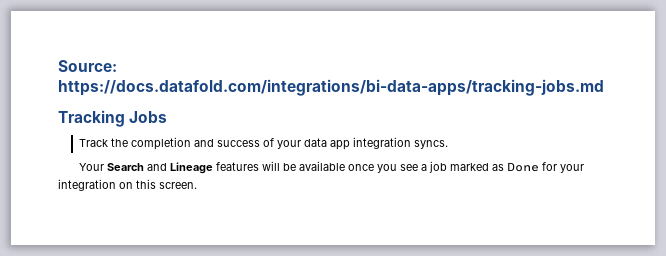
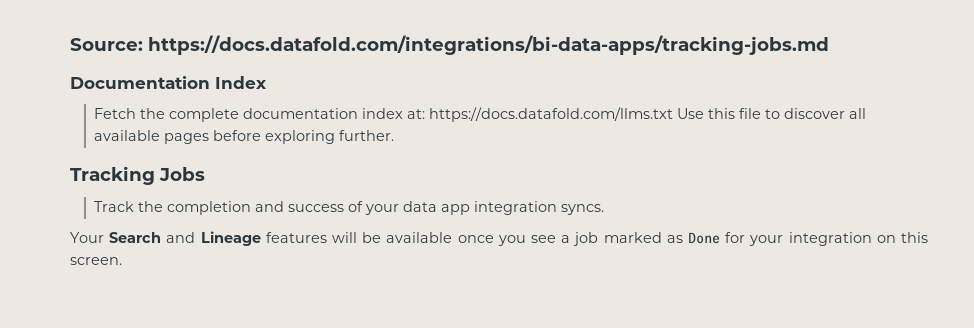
(604, 87) none -> [70,76,267,89] [94,107,867,122] [94,130,395,144] // Documentation Index // Fetch the complete documentation index at: https://docs.datafold.com/llms.txt Use this file to discover all available pages before exploring further.

